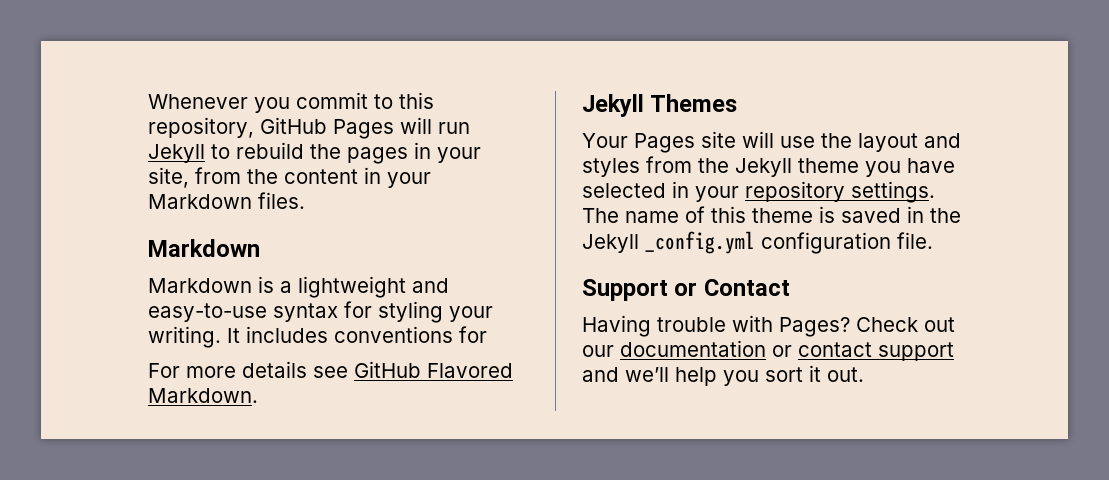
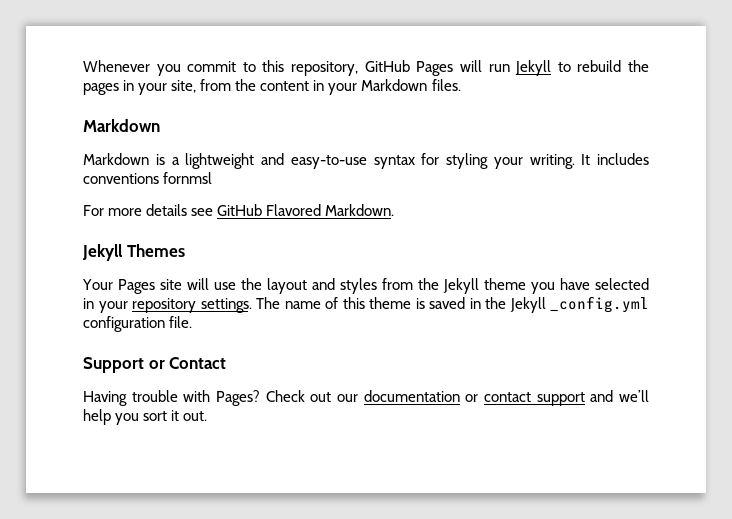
[459,326,487,343] for -> [163,172,213,184] fornmsl

